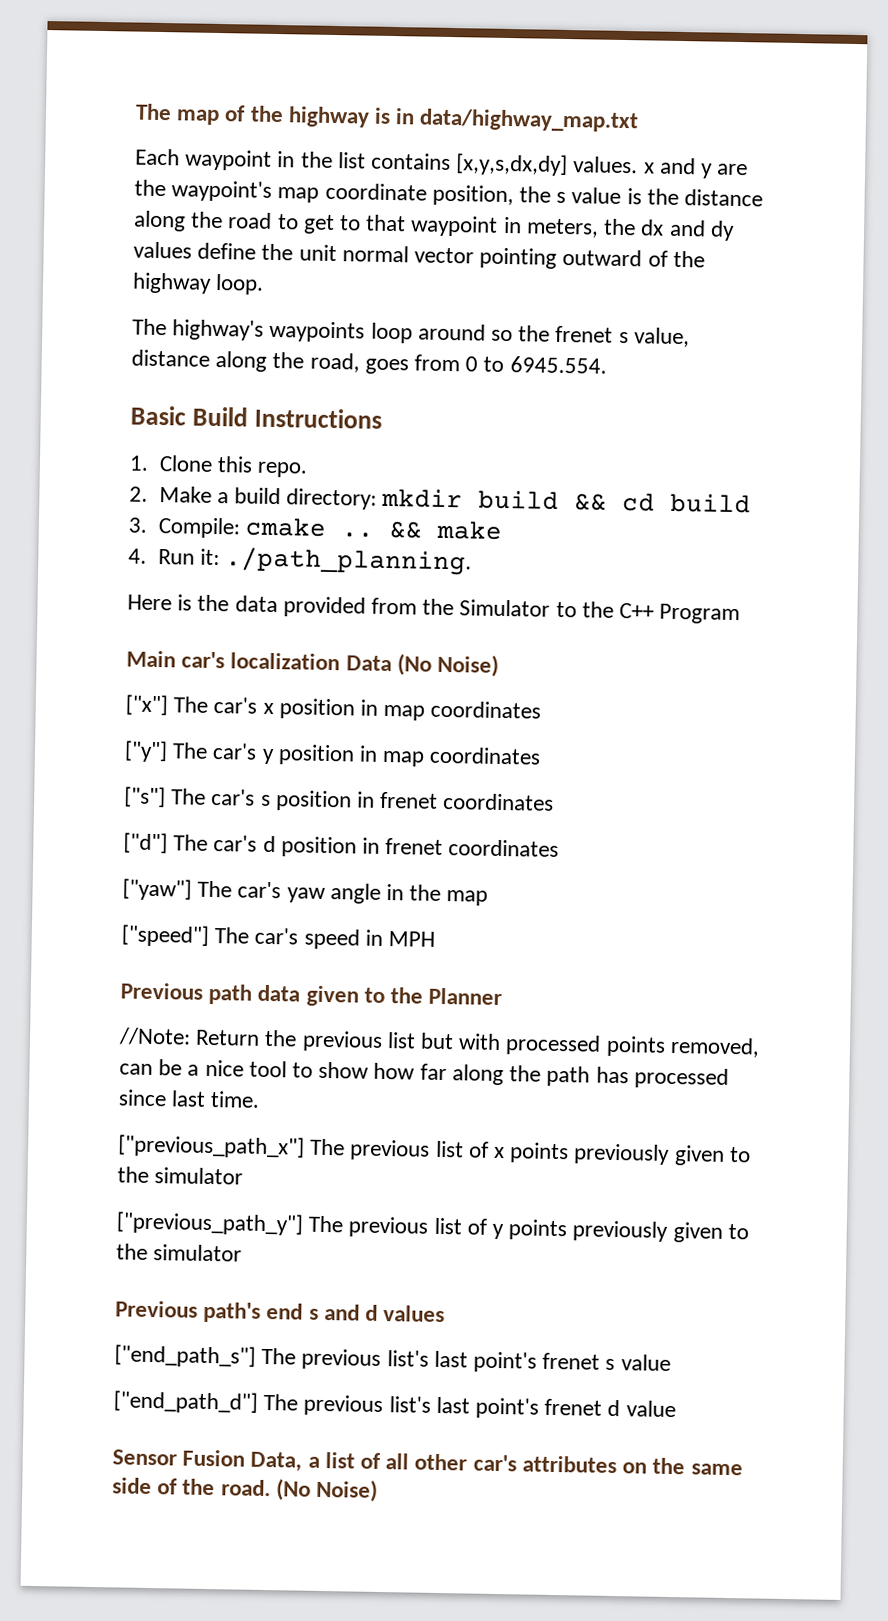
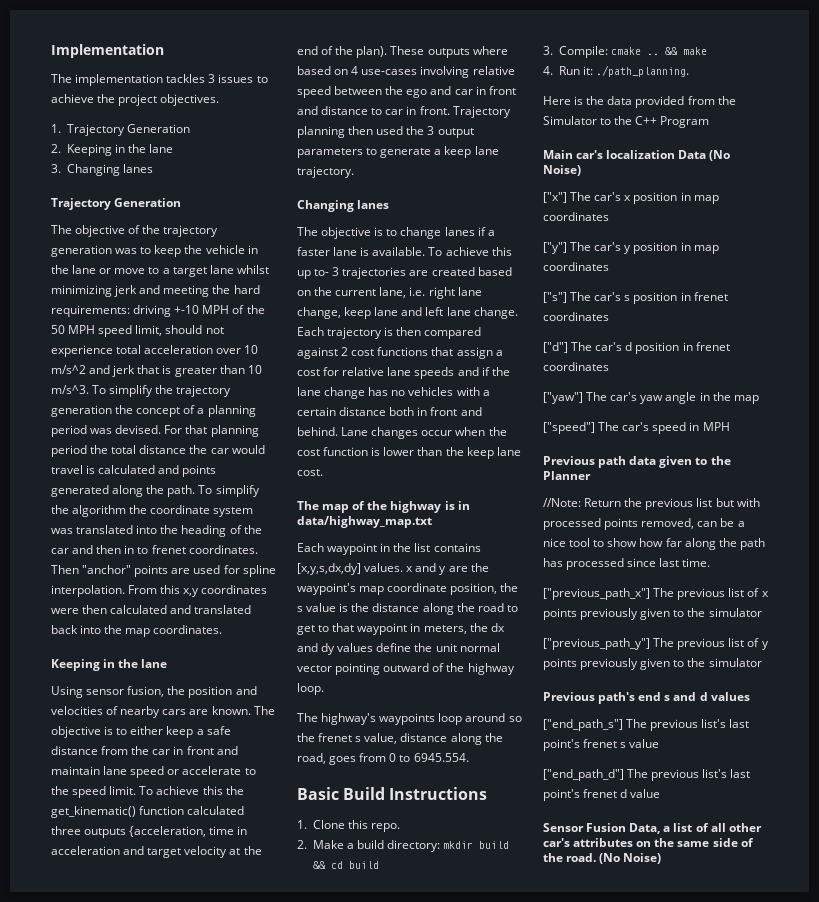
(135, 112) none -> [51,44,164,58] [51,74,268,86] [51,94,220,106] [51,124,190,136] [51,144,174,156] [51,164,153,176] [51,198,182,210] [51,225,219,237] [51,245,258,257] [51,265,269,277] [51,285,260,297] [51,305,265,317] [51,325,224,337] [51,345,259,357] [51,365,262,377] [51,385,232,397] [51,405,256,417] [51,425,259,437] [51,445,265,457] [51,465,217,477] [51,485,260,497] [51,505,254,517] [51,525,262,537] [51,545,258,554] [51,565,276,577] [51,585,268,597] [51,605,252,614] [51,625,223,637] [51,659,168,671] [51,686,257,698] [51,706,275,718] [51,726,231,738] [51,746,238,755] [51,766,256,778] [51,786,244,798] [51,806,245,818] [51,826,248,838] [51,846,262,858] [297,46,508,58] [297,66,515,78] [297,86,516,98] [297,106,511,118] [297,126,474,138] [297,146,499,158] [297,166,354,178] [297,200,390,212] [297,227,495,239] [297,247,512,256] [297,267,512,279] [297,287,482,299] [297,307,518,319] [297,327,482,339] [297,347,503,359] [297,367,510,379] [297,387,490,399] [297,407,482,416] [297,427,507,439] [297,447,521,459] [297,469,323,476] Implementation // The implementation tackles 3 issues to achieve the project objectives. // 1. Trajectory Generation // 2. Keeping in the lane // 3. Changing lanes // Trajectory Generation // The objective of the trajectory generation was to keep the vehicle in the lane or move to a target lane whilst minimizing jerk and meeting the hard requirements: driving +-10 MPH of the 50 MPH speed limit, should not experience total acceleration over 10 m/s^2 and jerk that is greater than 10 m/s^3. To simplify the trajectory generation the concept of a planning period was devised. For that planning period the total distance the car would travel is calculated and points generated along the path. To simplify the algorithm the coordinate system was translated into the heading of the car and then in to frenet coordinates. Then "anchor" points are used for spline interpolation. From this x,y coordinates were then calculated and translated back into the map coordinates. // Keeping in the lane // Using sensor fusion, the position and velocities of nearby cars are known. The objective is to either keep a safe distance from the car in front and maintain lane speed or accelerate to the speed limit. To achieve this the get_kinematic() function calculated three outputs {acceleration, time in acceleration and target velocity at the end of the plan). These outputs where based on 4 use-cases involving relative speed between the ego and car in front and distance to car in front. Trajectory planning then used the 3 output parameters to generate a keep lane trajectory. // Changing lanes // The objective is to change lanes if a faster lane is available. To achieve this up to- 3 trajectories are created based on the current lane, i.e. right lane change, keep lane and left lane change. Each trajectory is then compared against 2 cost functions that assign a cost for relative lane speeds and if the lane change has no vehicles with a certain distance both in front and behind. Lane changes occur when the cost function is lower than the keep lane cost. //

